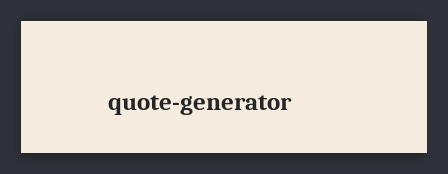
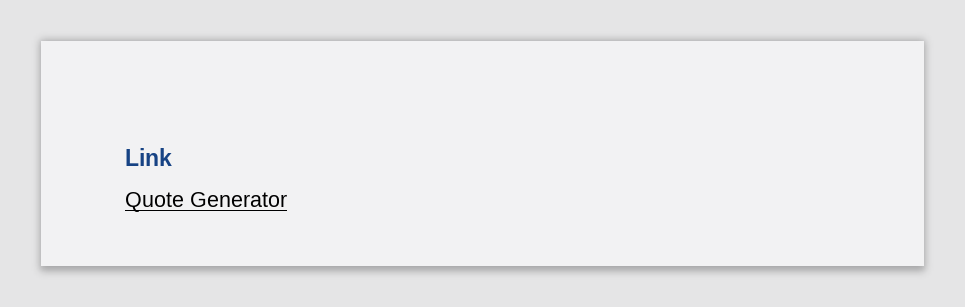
[108,95,292,115] quote-generator -> [125,148,172,166] [125,192,287,212] Link // Quote Generator

